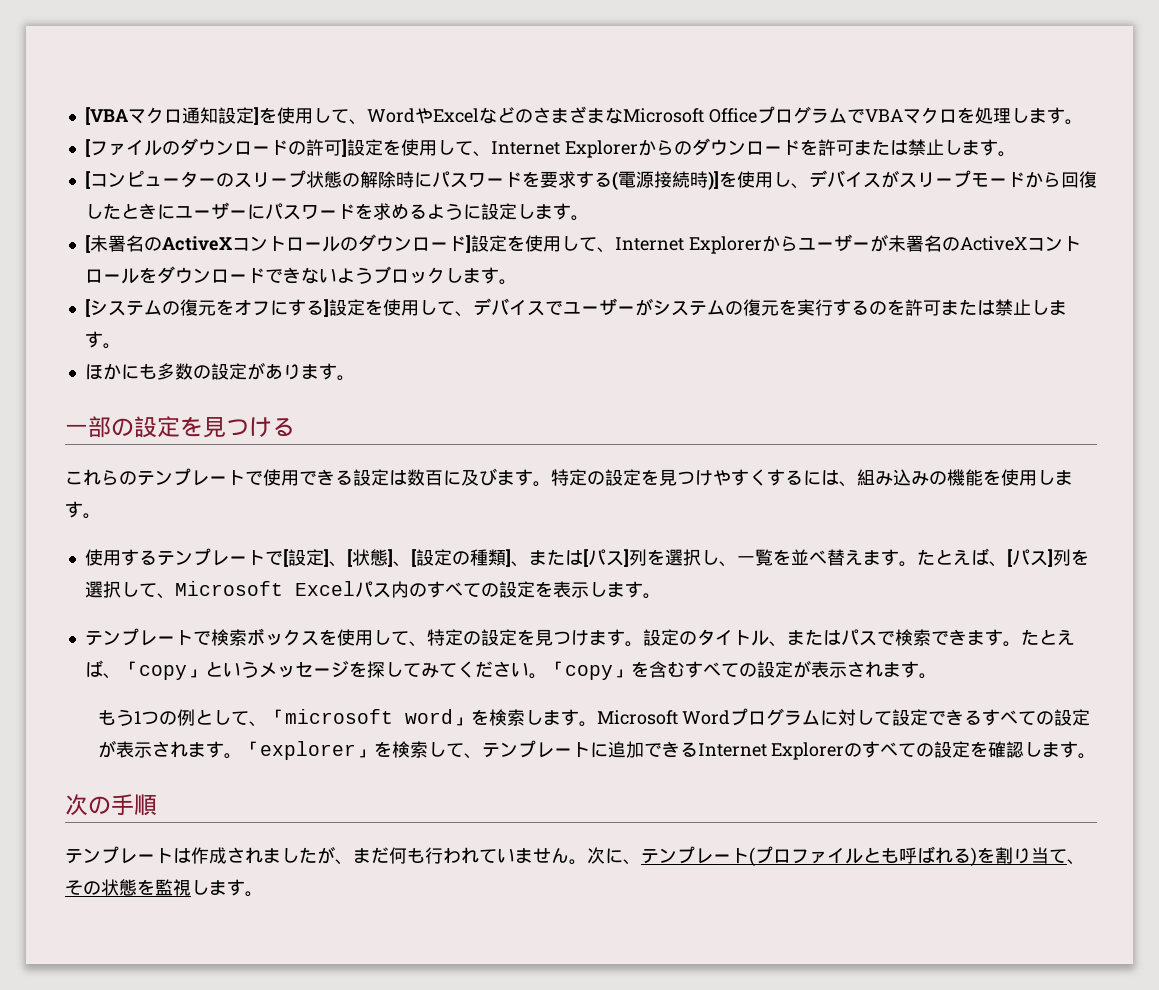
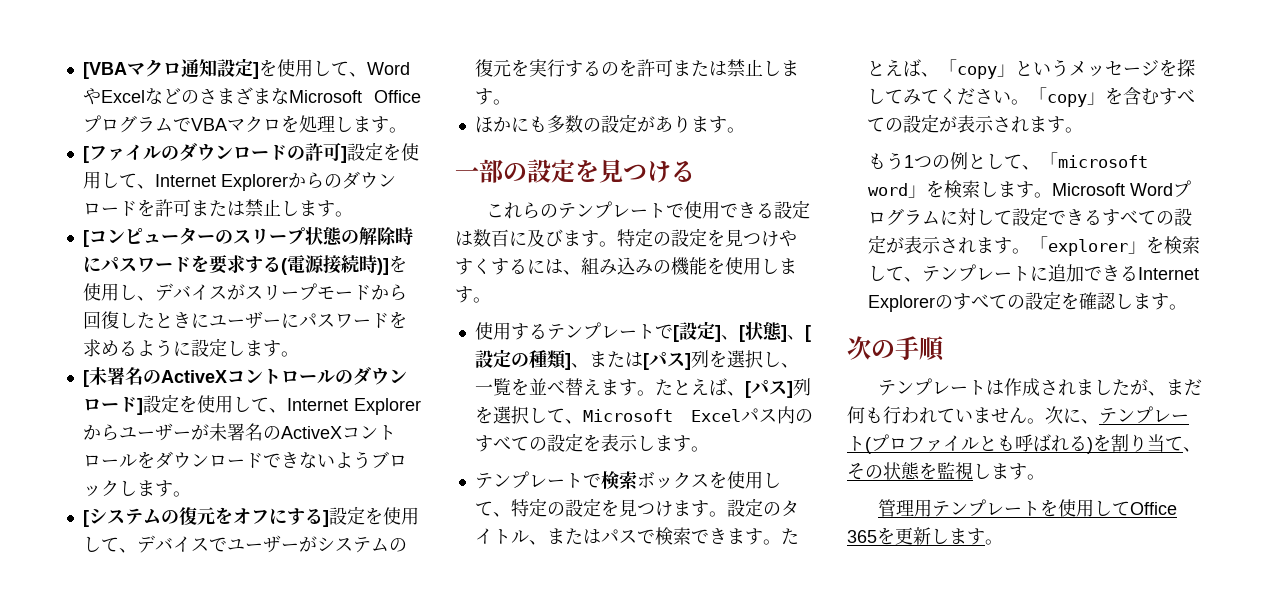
(263, 894) none -> [878,499,1178,517] [847,527,1003,545] // 管理用テンプレートを使用してOffice 365を更新します。

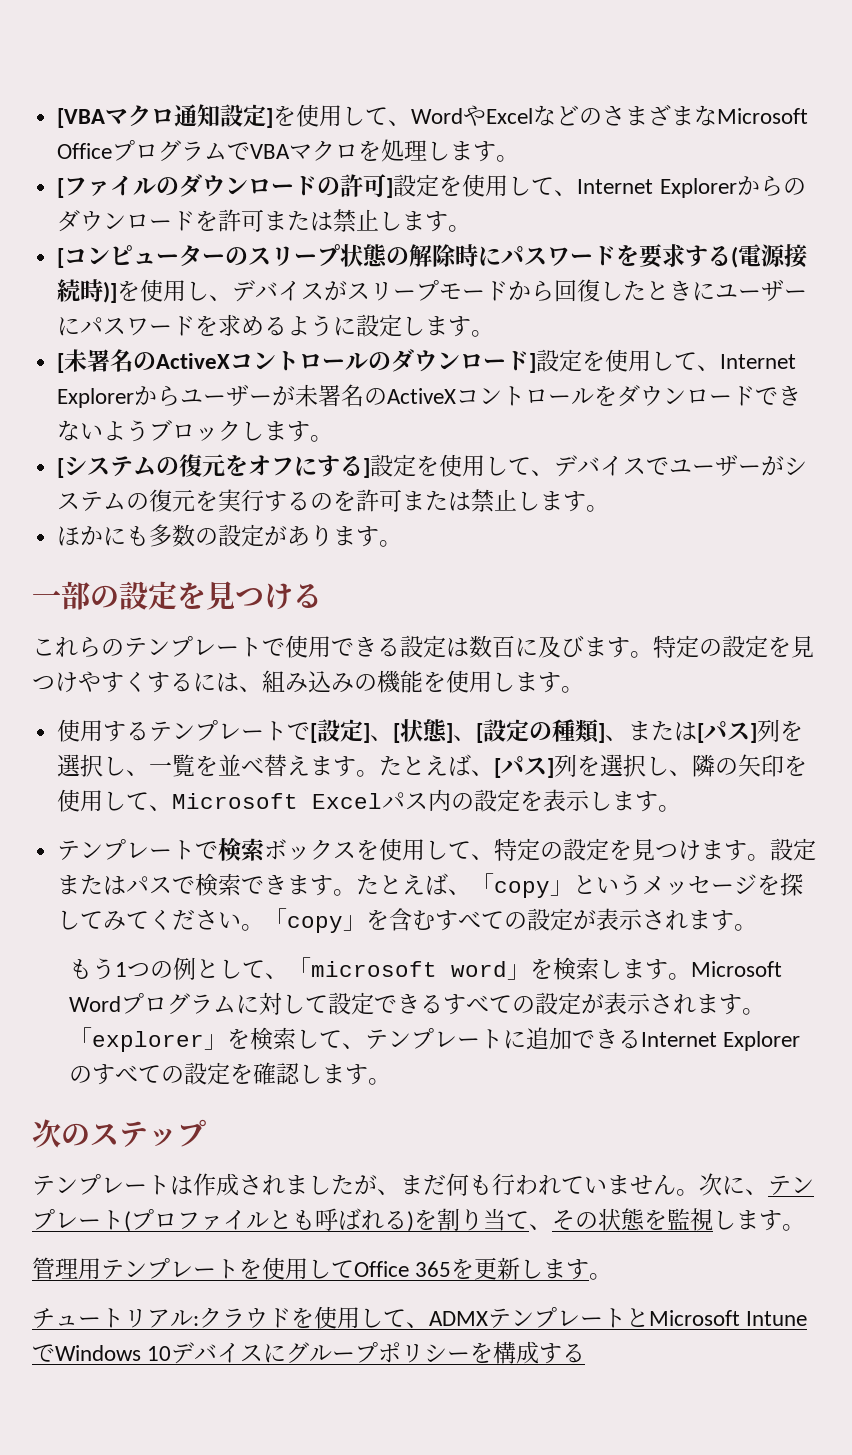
(547, 415) none -> [669,754,808,777] [57,789,127,812] 、隣の矢印を使用し
[474,435,547,452] すべての -> (475, 801) none
[762,500,799,517] [474,528,547,545] のタイトル、 -> (817, 849) none
[895,336,945,361] 手順 -> [90,1119,206,1147] ステップ
(1003, 542) none -> [32,1306,808,1329] [32,1341,586,1364] // チュートリアル:クラウドを使用して、ADMXテンプレートとMicrosoft IntuneでWindows 10デバイスにグループポリシーを構成する

